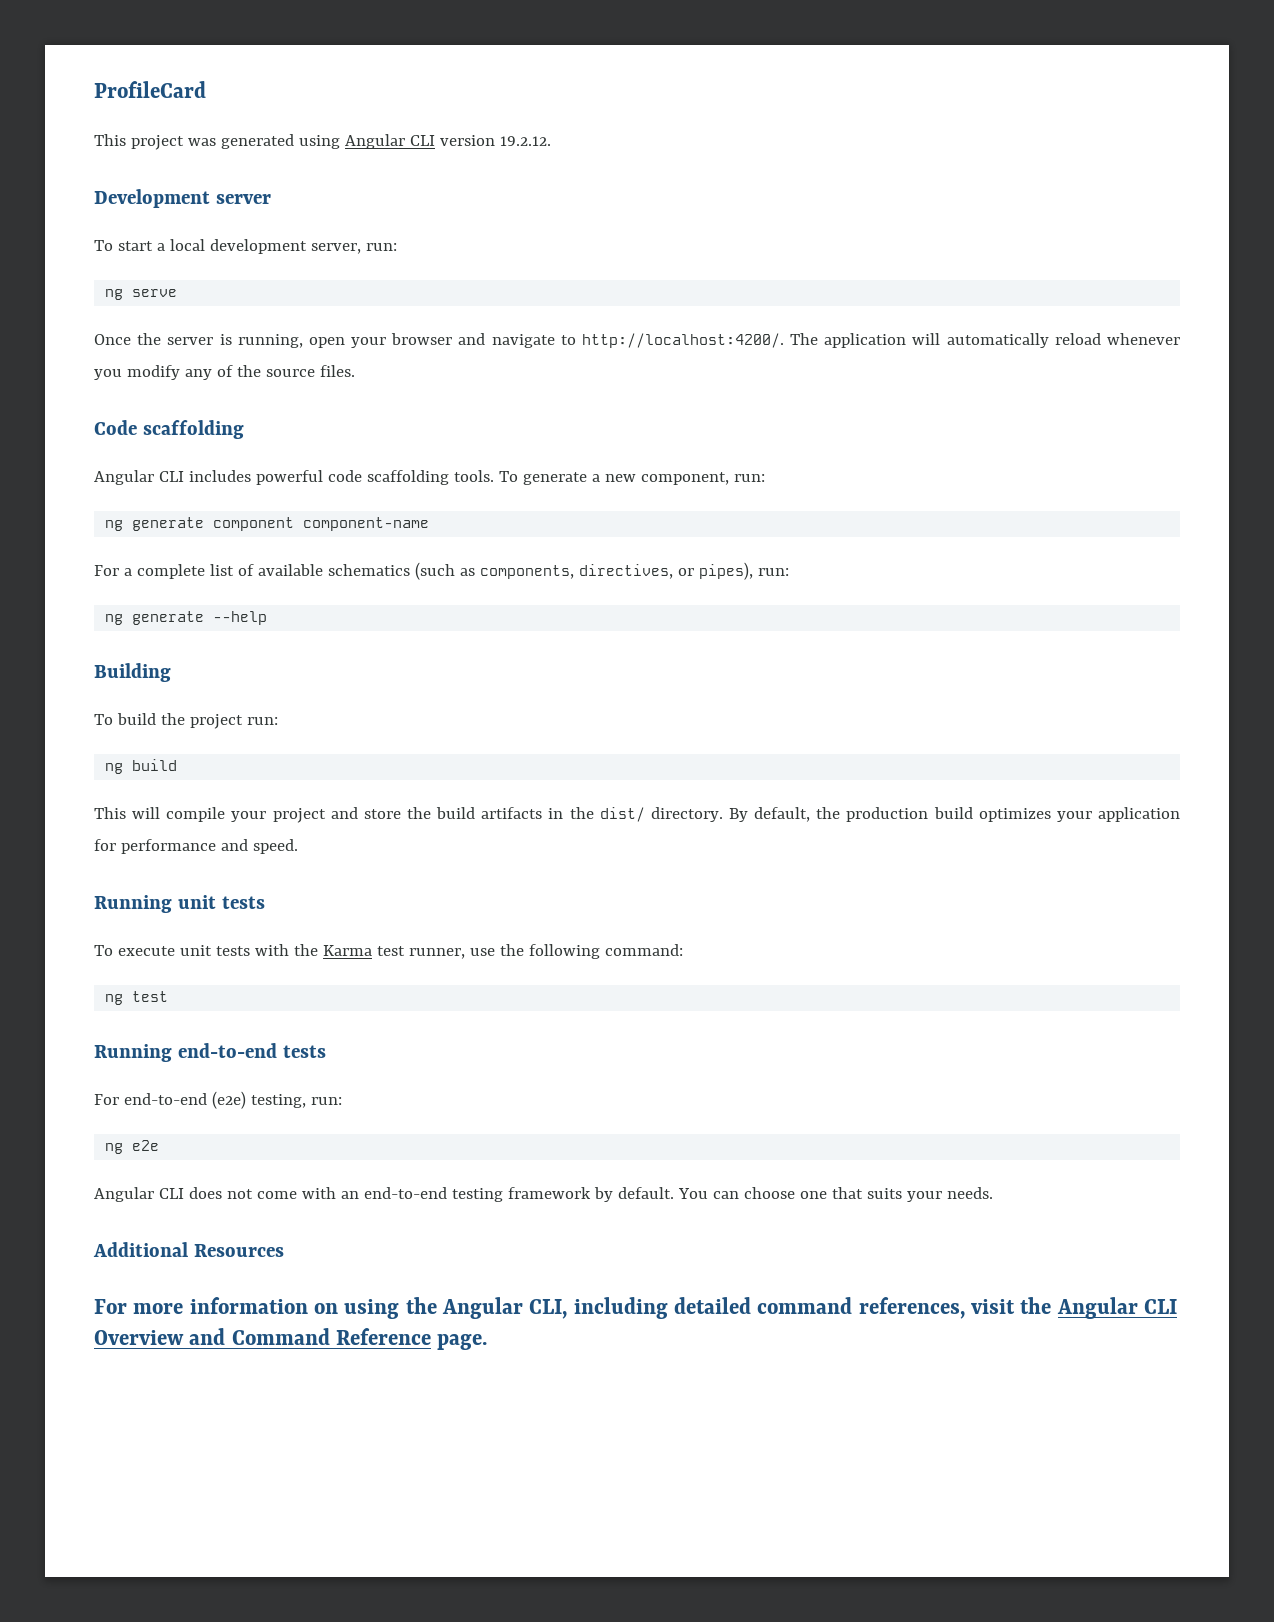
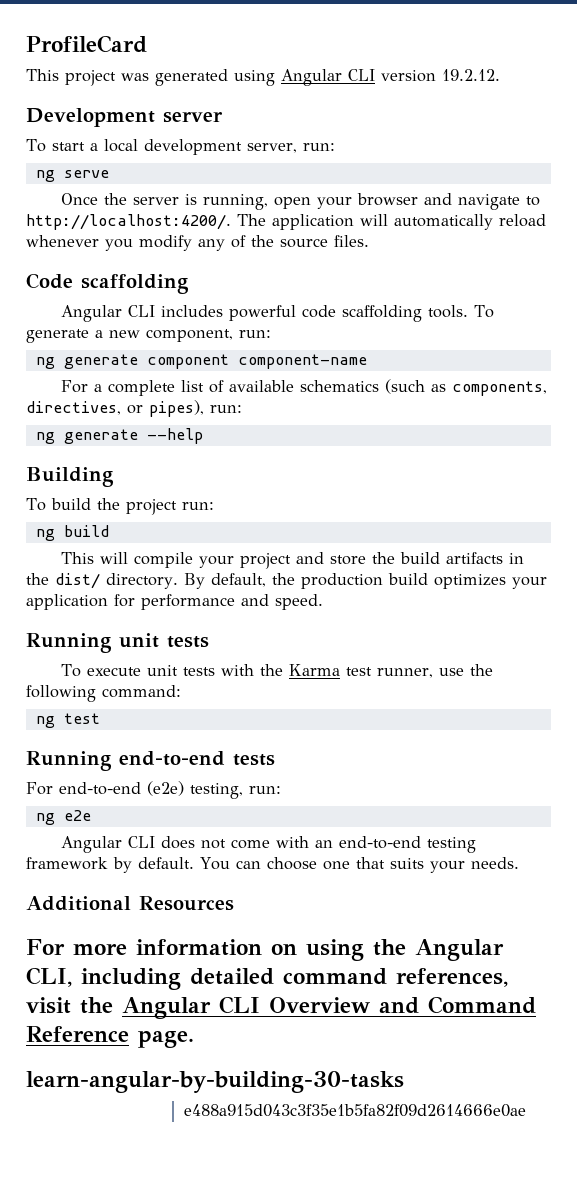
(488, 1342) none -> [26,1071,404,1093] [183,1104,526,1117] // learn-angular-by-building-30-tasks // e488a915d043c3f35e1b5fa82f09d2614666e0ae

